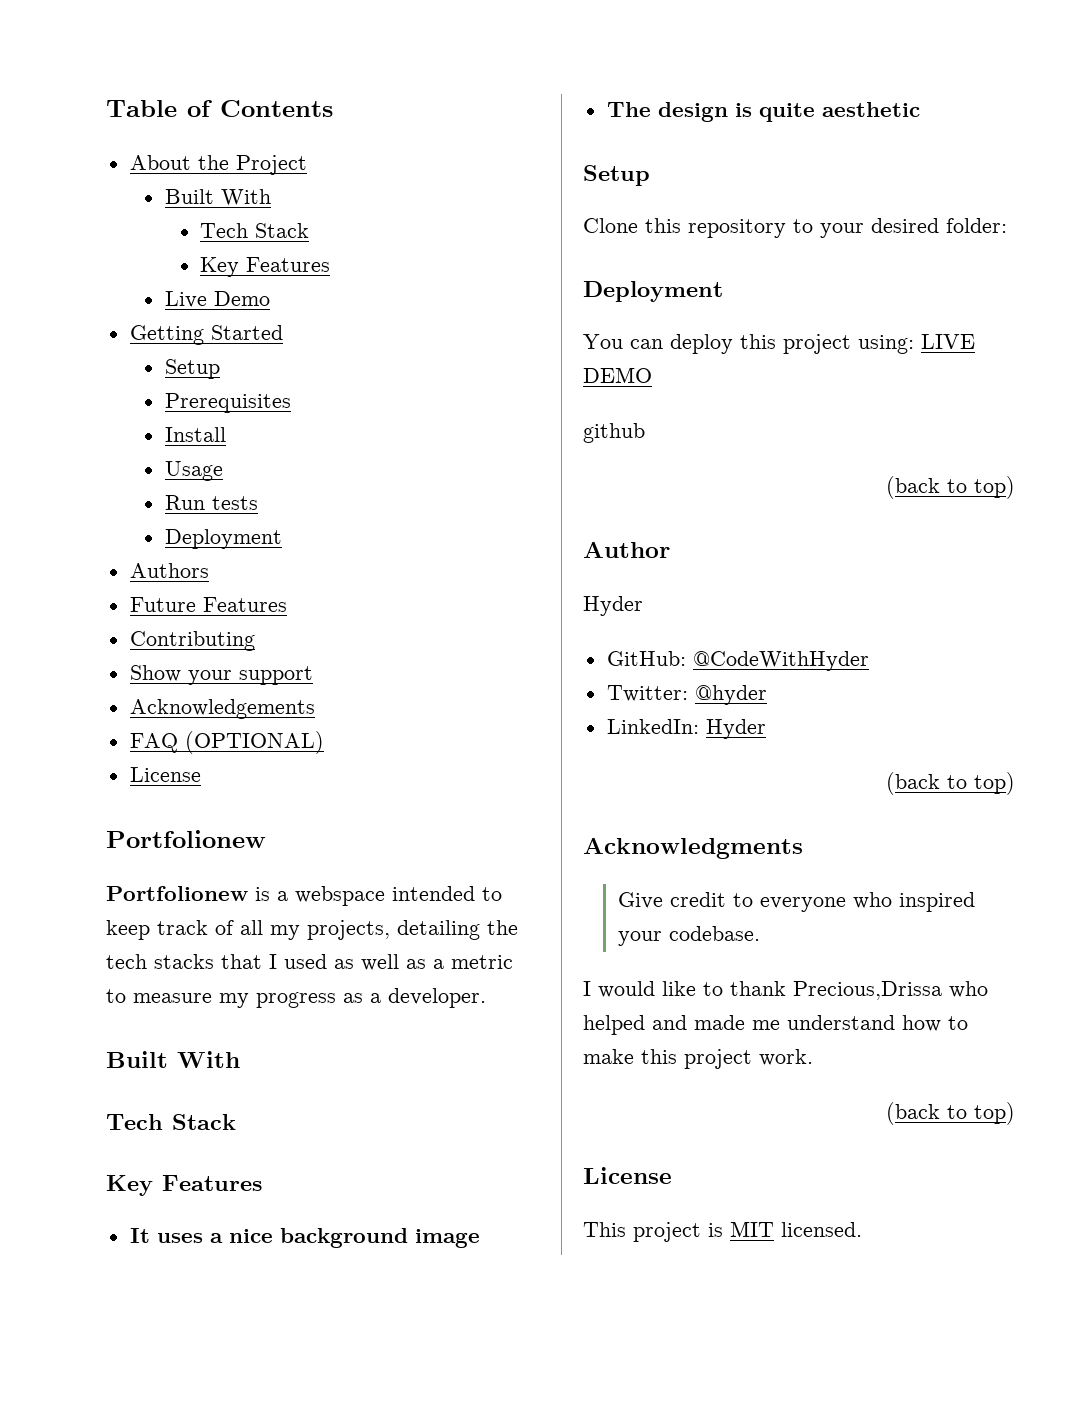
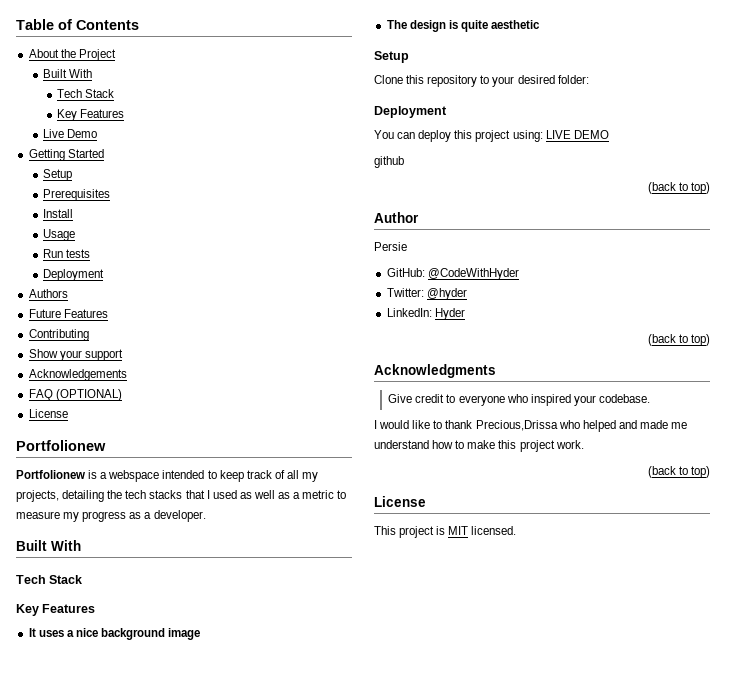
[583,596,643,616] Hyder -> [374,242,407,251] Persie

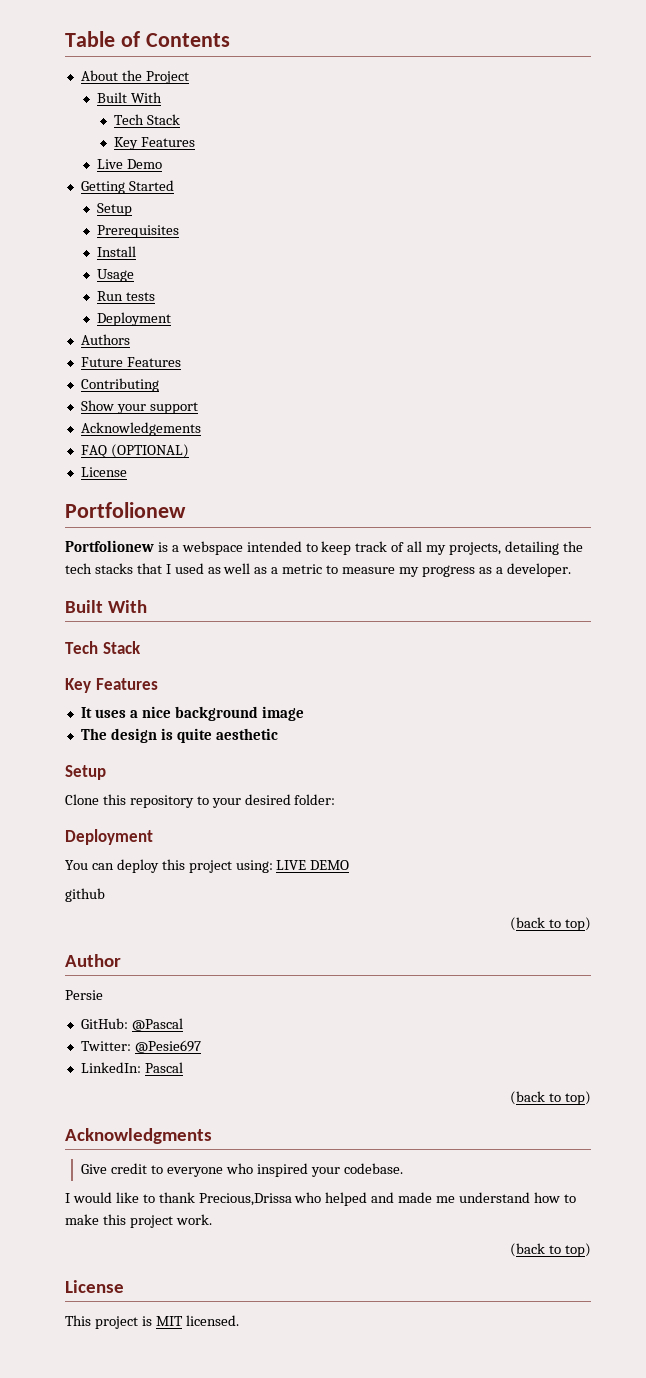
[427,268,519,280] @CodeWithHyder -> [131,1018,183,1031] @Pascal
[426,288,467,300] @hyder -> [134,1040,201,1053] @Pesie697
[434,308,465,320] Hyder -> [144,1062,183,1073] Pascal

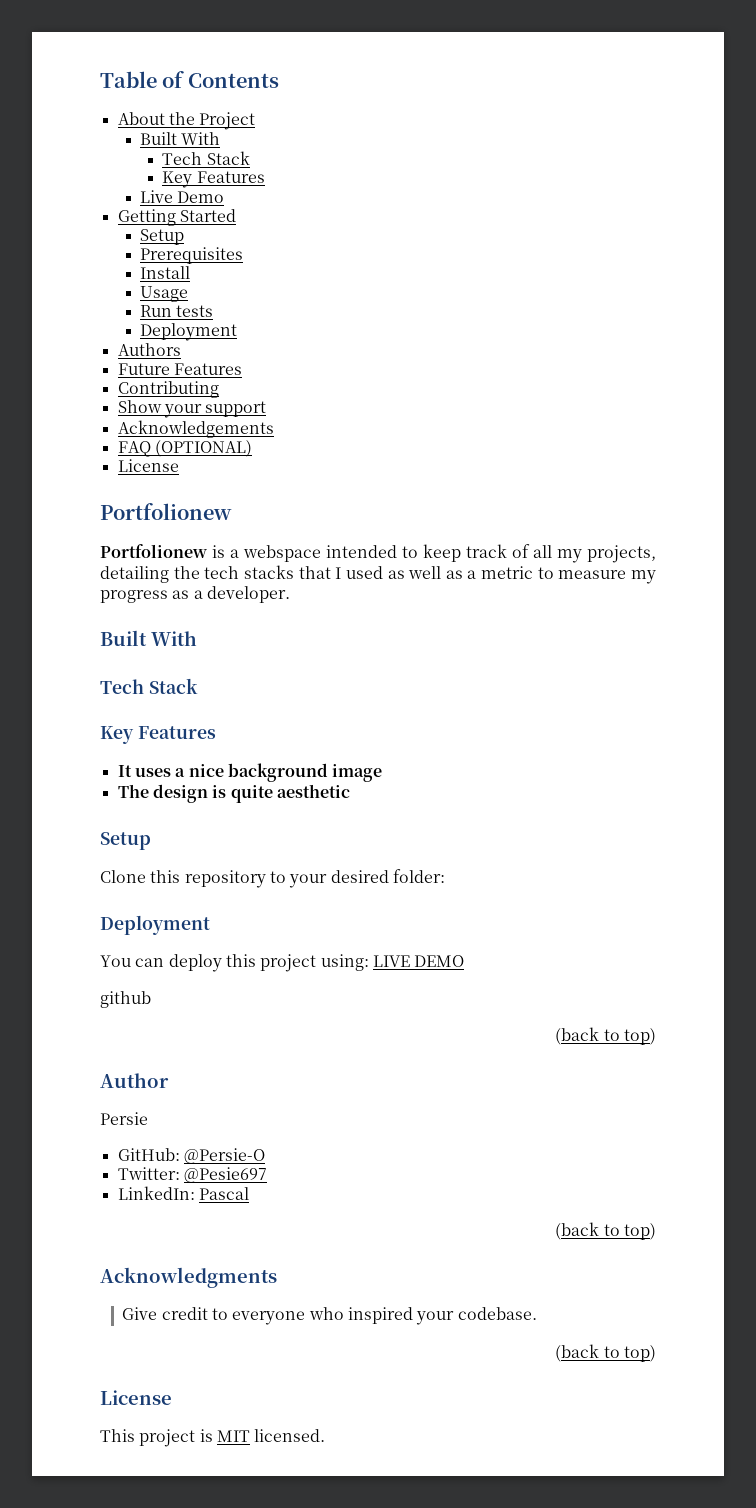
[131,1018,183,1031] @Pascal -> [183,1148,265,1164] @Persie-O
[65,1192,576,1206] [65,1214,212,1228] // I would like to thank Precious,Drissa who helped and made me understand how to make this project work. -> (537, 1313) none

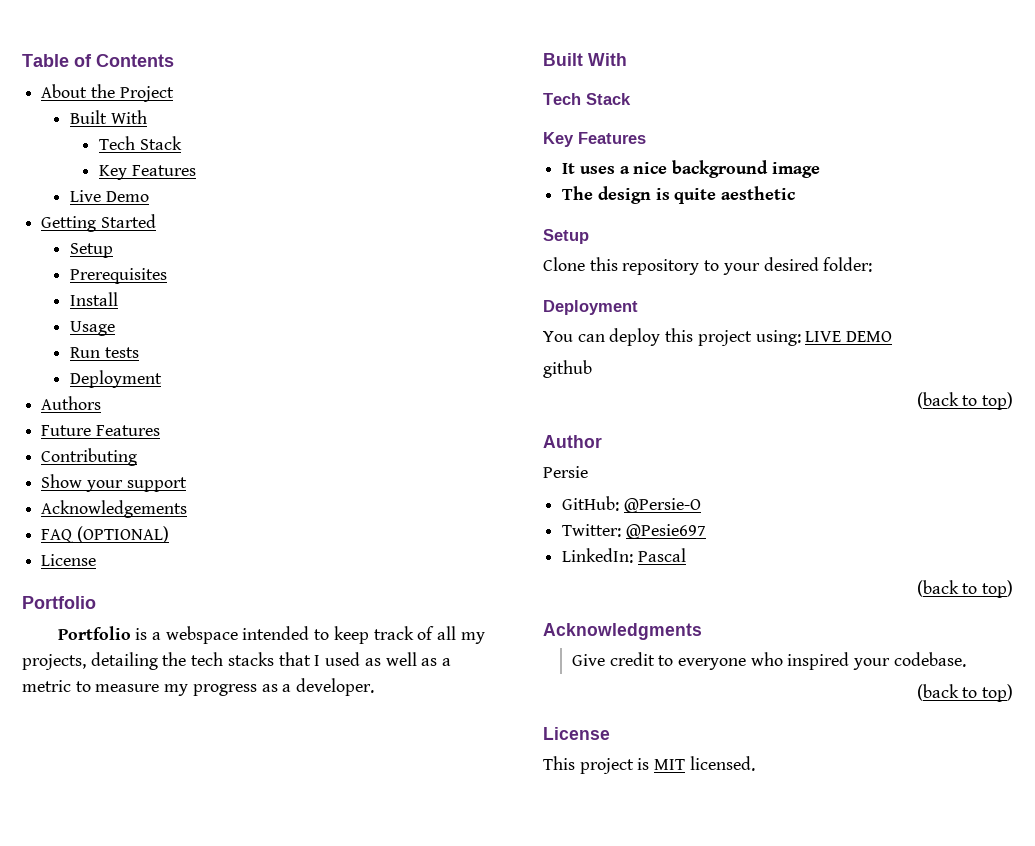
[100,503,232,520] [100,544,207,558] Portfolionew // Portfolionew -> [22,596,96,609] [57,626,131,640] Portfolio // Portfolio

